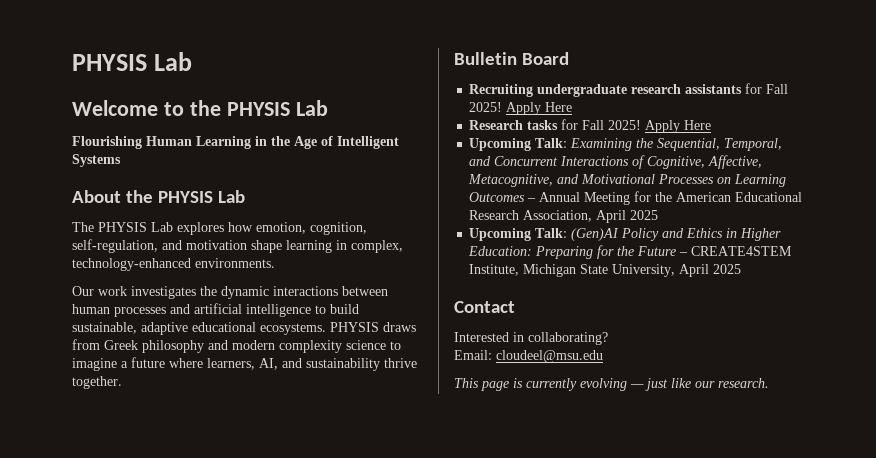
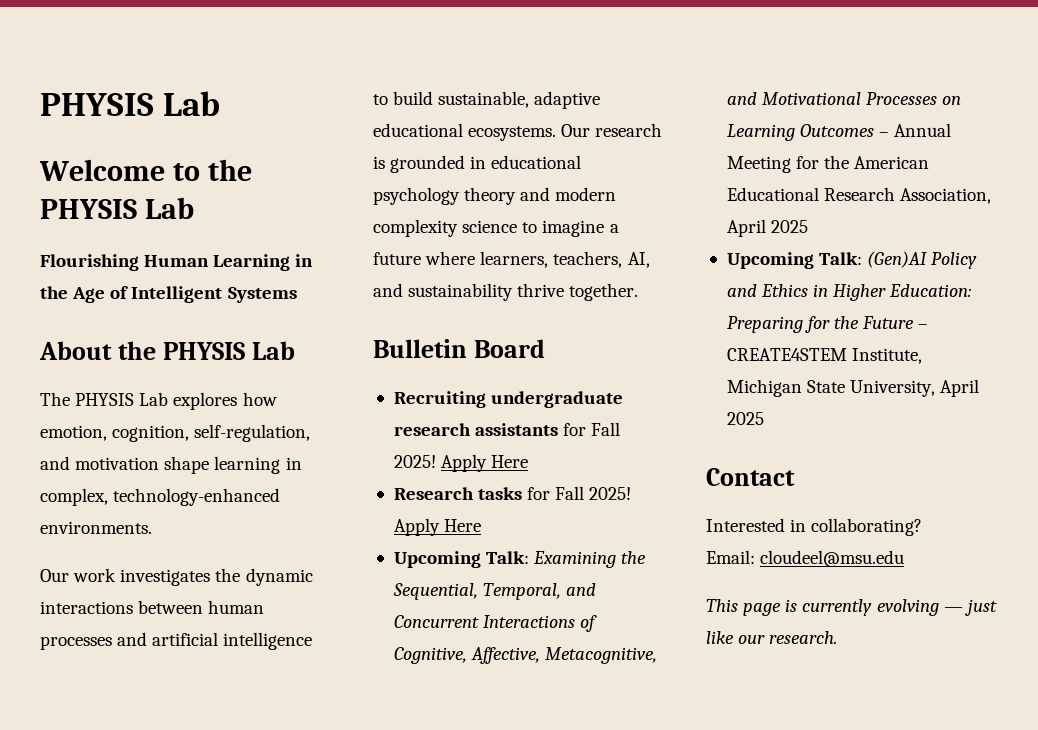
[330,322,416,332] [72,339,204,353] PHYSIS draws from Greek philosophy -> [561,123,663,137] [373,155,582,173] [373,187,517,205] Our research is grounded in educational psychology theory
(255, 364) none -> [553,251,623,268] teachers,

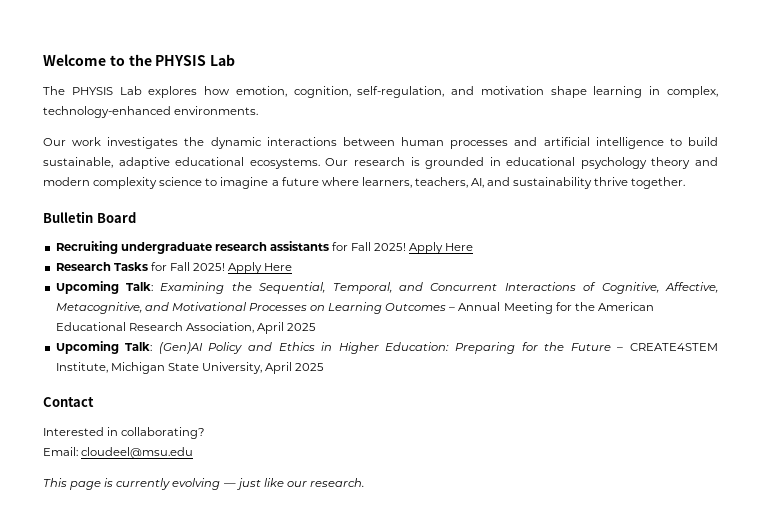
[40,91,221,116] PHYSIS Lab // -> (43, 60) none
[40,254,314,271] [40,286,297,303] [39,341,295,360] // Flourishing Human Learning in the Age of Intelligent Systems // About the PHYSIS Lab -> (236, 60) none
[478,487,523,500] tasks -> [113,262,148,271] Tasks

